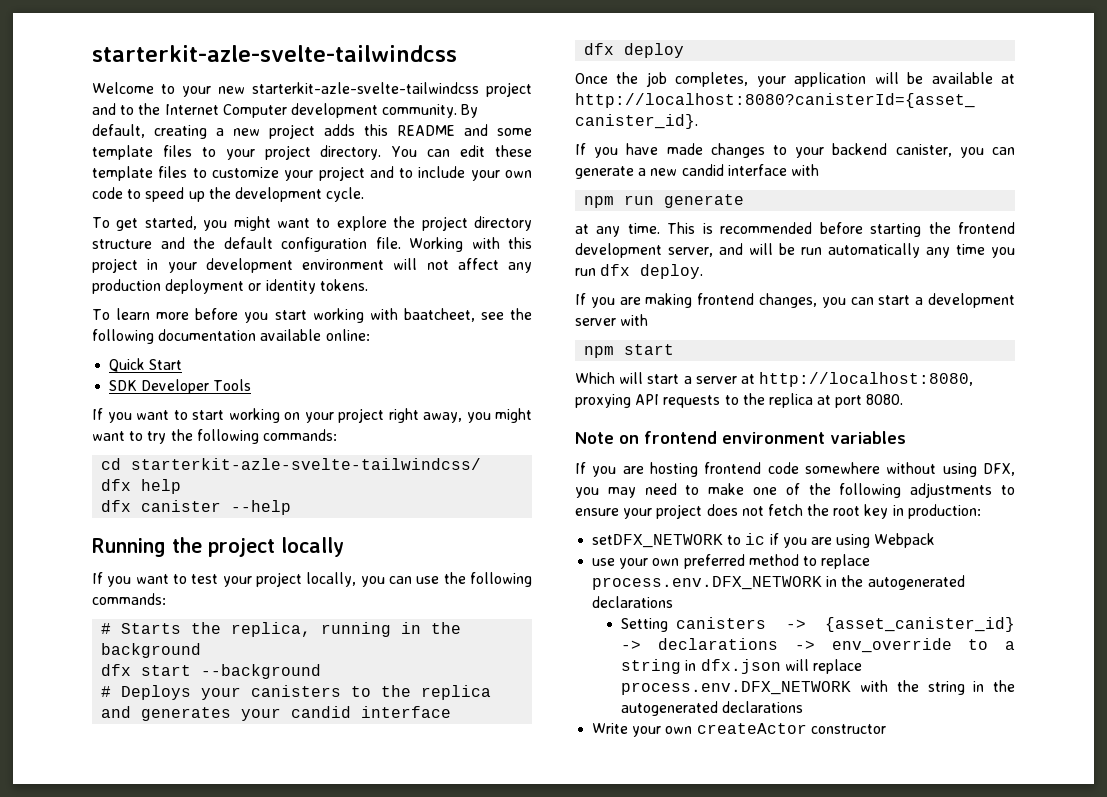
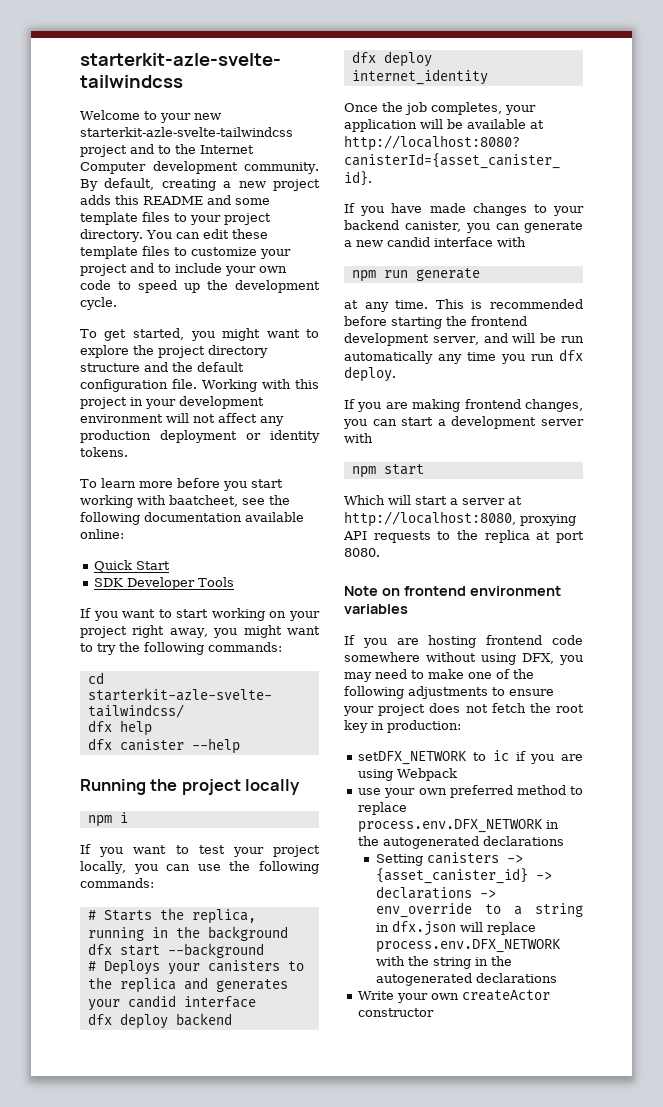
(344, 547) none -> [87,812,128,827] // npm i
(685, 50) none -> [175,1013,232,1026] [351,51,432,67] [351,69,488,85] backend // dfx deploy internet_identity

